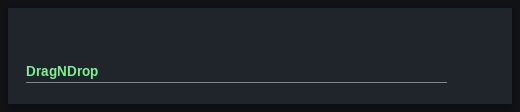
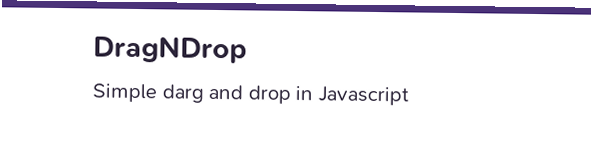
(98, 72) none -> [92,83,409,106] // Simple darg and drop in Javascript

